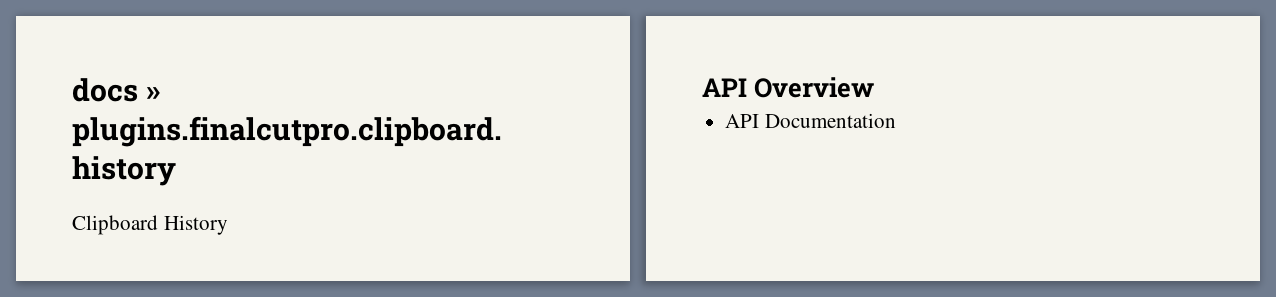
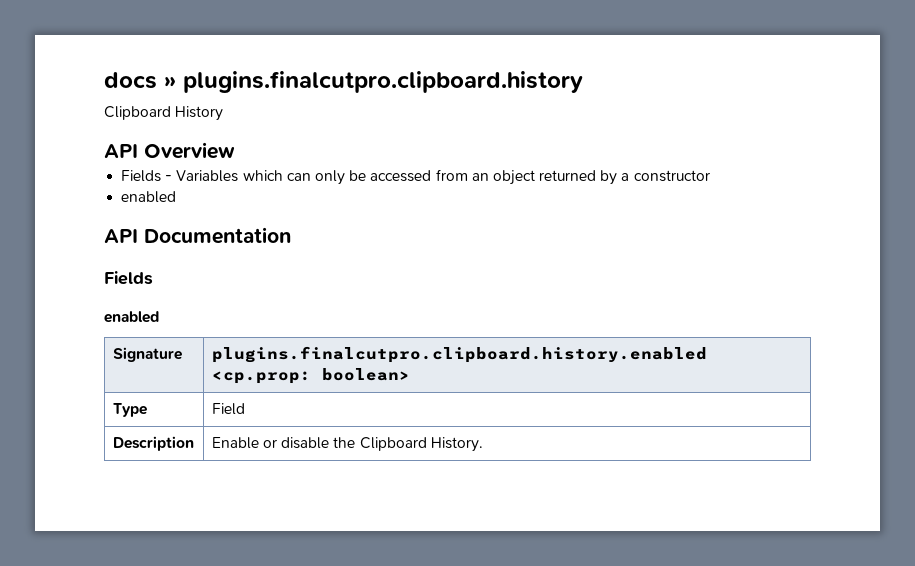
[725,113,896,128] API Documentation -> [121,169,710,185] [121,191,177,203] [104,227,291,244] [104,271,153,285] [104,311,159,323] [112,347,182,362] [211,346,707,363] [211,368,410,384] [112,403,147,417] [211,403,245,415] [112,436,194,451] [211,437,483,452] Fields - Variables which can only be accessed from an object returned by a constructor // enabled // API Documentation // Fields // enabled // Signature | plugins.finalcutpro.clipboard.history.enabled <cp.prop: boolean> // Type | Field // Description | Enable or disable the Clipboard History.

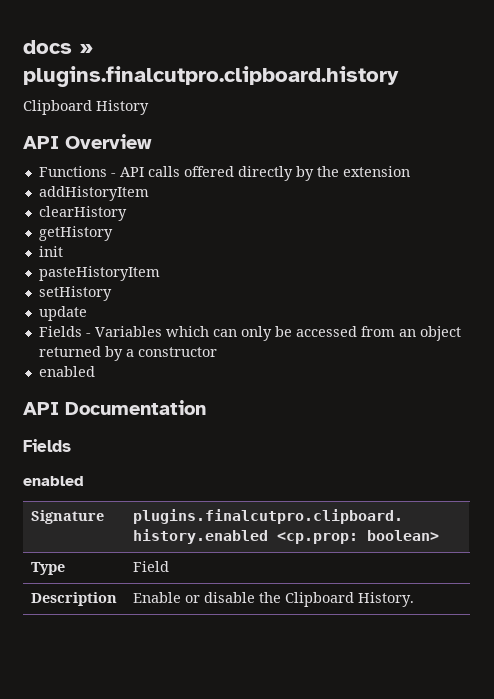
(235, 150) none -> [38,166,410,181] [38,186,149,201] [38,206,127,221] [38,226,113,241] [38,246,63,257] [38,266,160,281] [38,286,112,301] [38,306,87,321] // Functions - API calls offered directly by the extension // addHistoryItem // clearHistory // getHistory // init // pasteHistoryItem // setHistory // update

